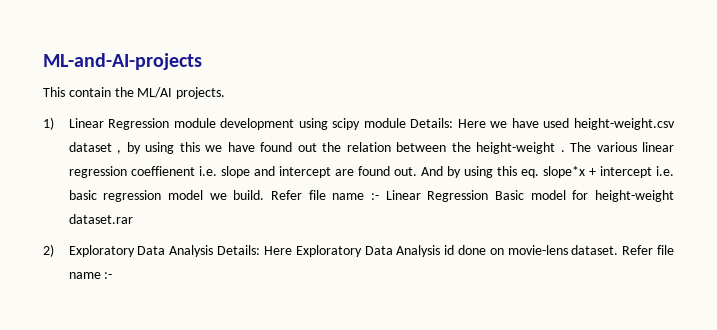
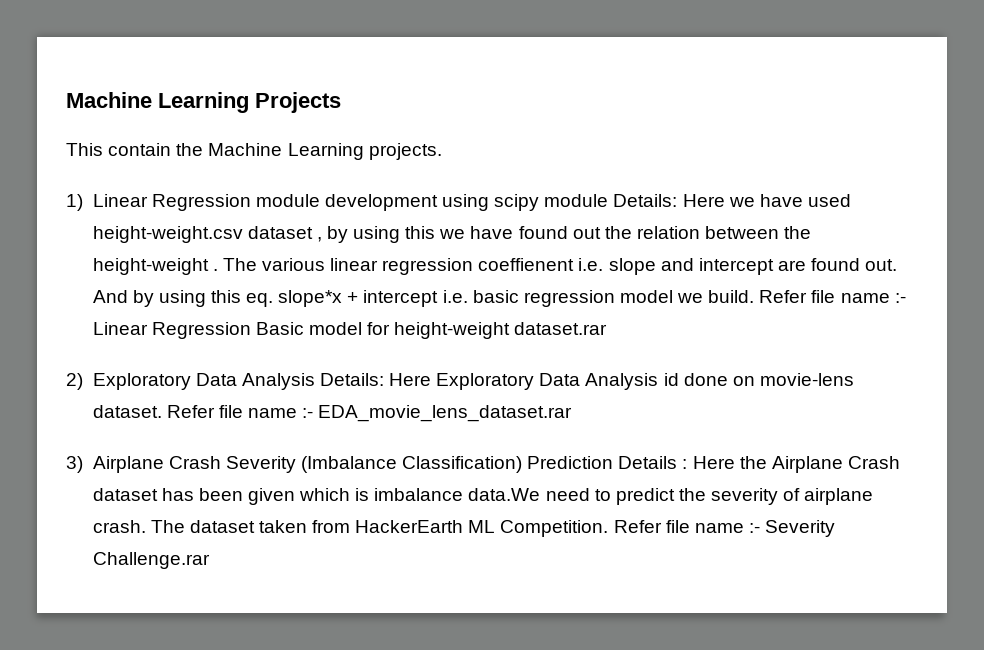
[43,53,202,70] ML-and-AI-projects -> [66,92,341,113] Machine Learning Projects
[137,87,173,98] ML/AI -> [208,143,364,160] Machine Learning
(113, 275) none -> [318,405,573,422] [66,456,900,473] [92,488,874,505] [92,520,836,537] [92,552,210,569] EDA_movie_lens_dataset.rar // 3) Airplane Crash Severity (Imbalance Classification) Prediction Details : Here the Airplane Crash dataset has been given which is imbalance data.We need to predict the severity of airplane crash. The dataset taken from HackerEarth ML Competition. Refer file name :- Severity Challenge.rar

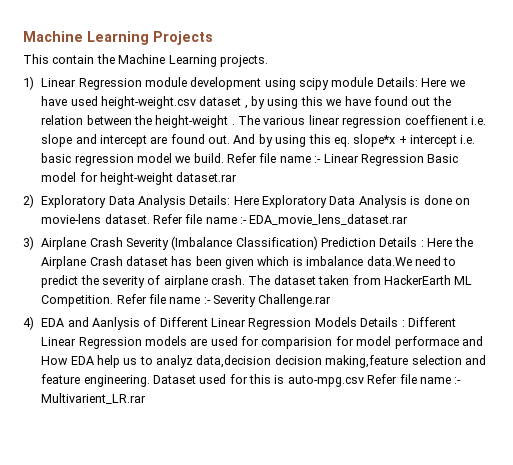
[663,373,679,386] id -> [410,196,421,205] is
(210, 560) none -> [23,316,456,330] [41,336,483,349] [41,355,486,368] [41,374,462,387] [41,393,147,404] // 4) EDA and Aanlysis of Different Linear Regression Models Details : Different Linear Regression models are used for comparision for model performace and How EDA help us to analyz data,decision decision making,feature selection and feature engineering. Dataset used for this is auto-mpg.csv Refer file name :- Multivarient_LR.rar

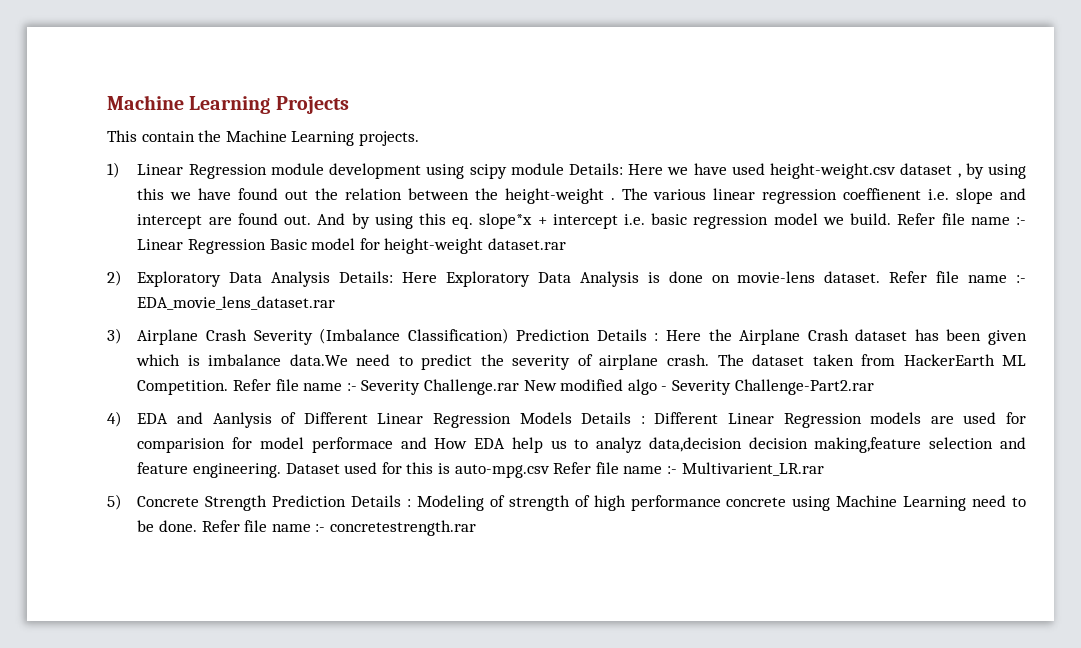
(332, 300) none -> [523,379,874,395] New modified algo - Severity Challenge-Part2.rar
(147, 398) none -> [107,494,1026,511] [137,520,477,536] // 5) Concrete Strength Prediction Details : Modeling of strength of high performance concrete using Machine Learning need to be done. Refer file name :- concretestrength.rar

